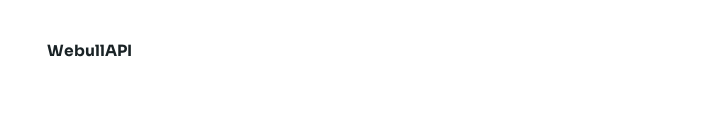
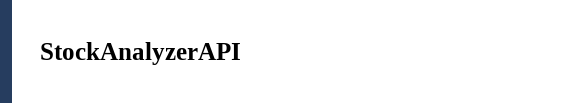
[47,44,132,57] WebullAPI -> [40,42,241,65] StockAnalyzerAPI

